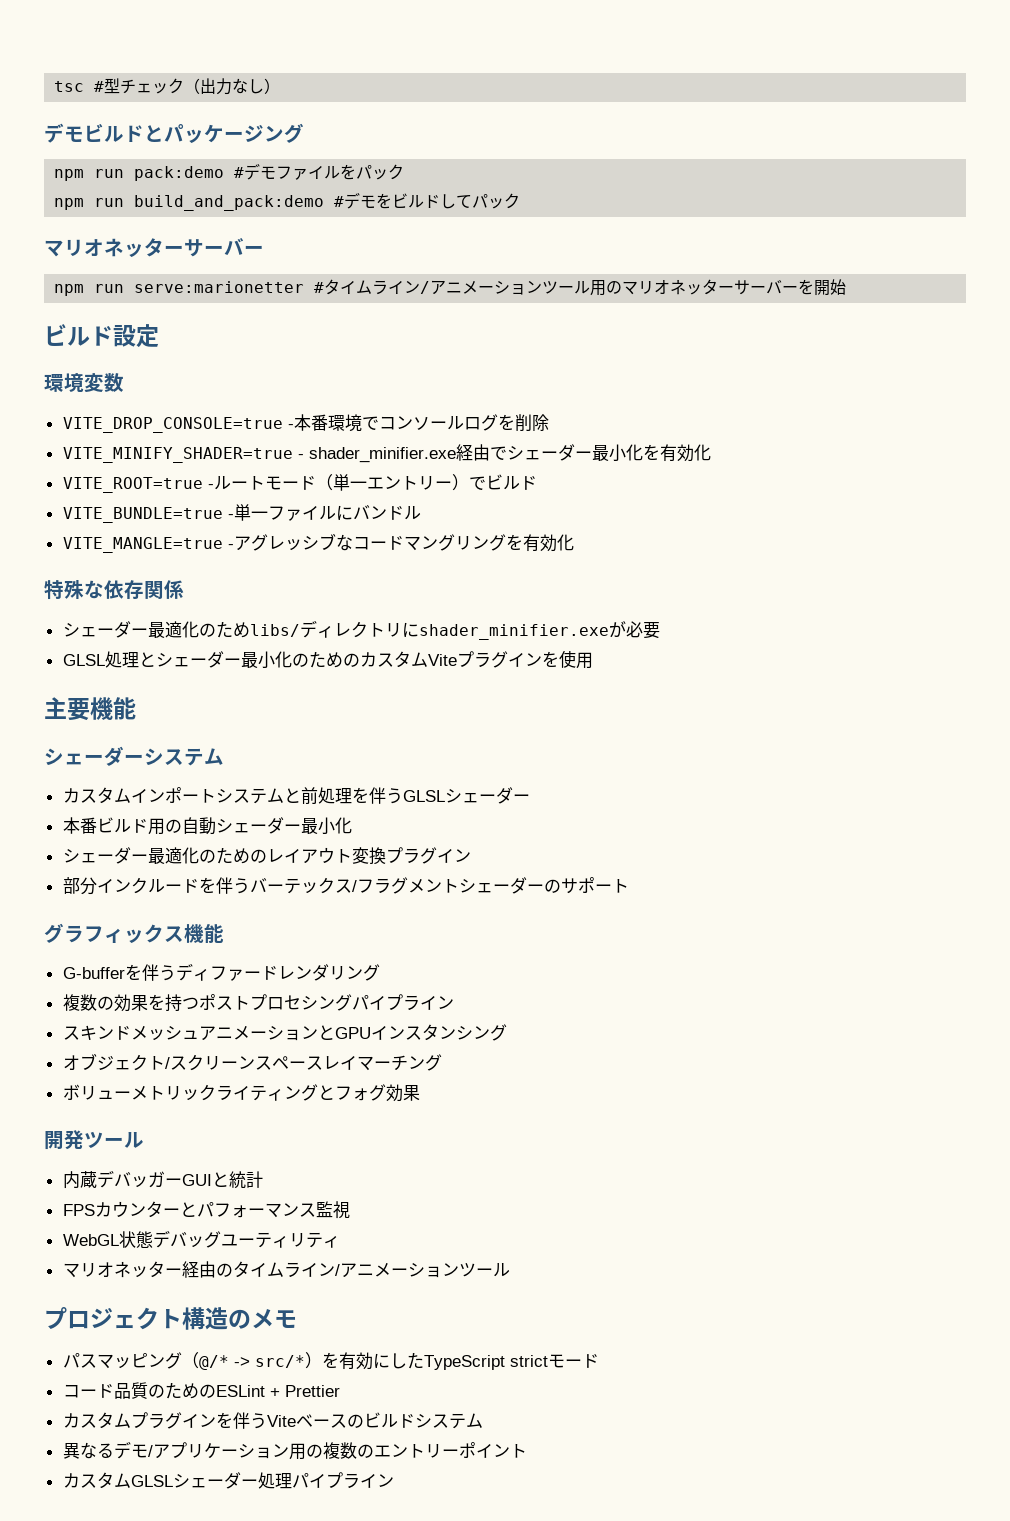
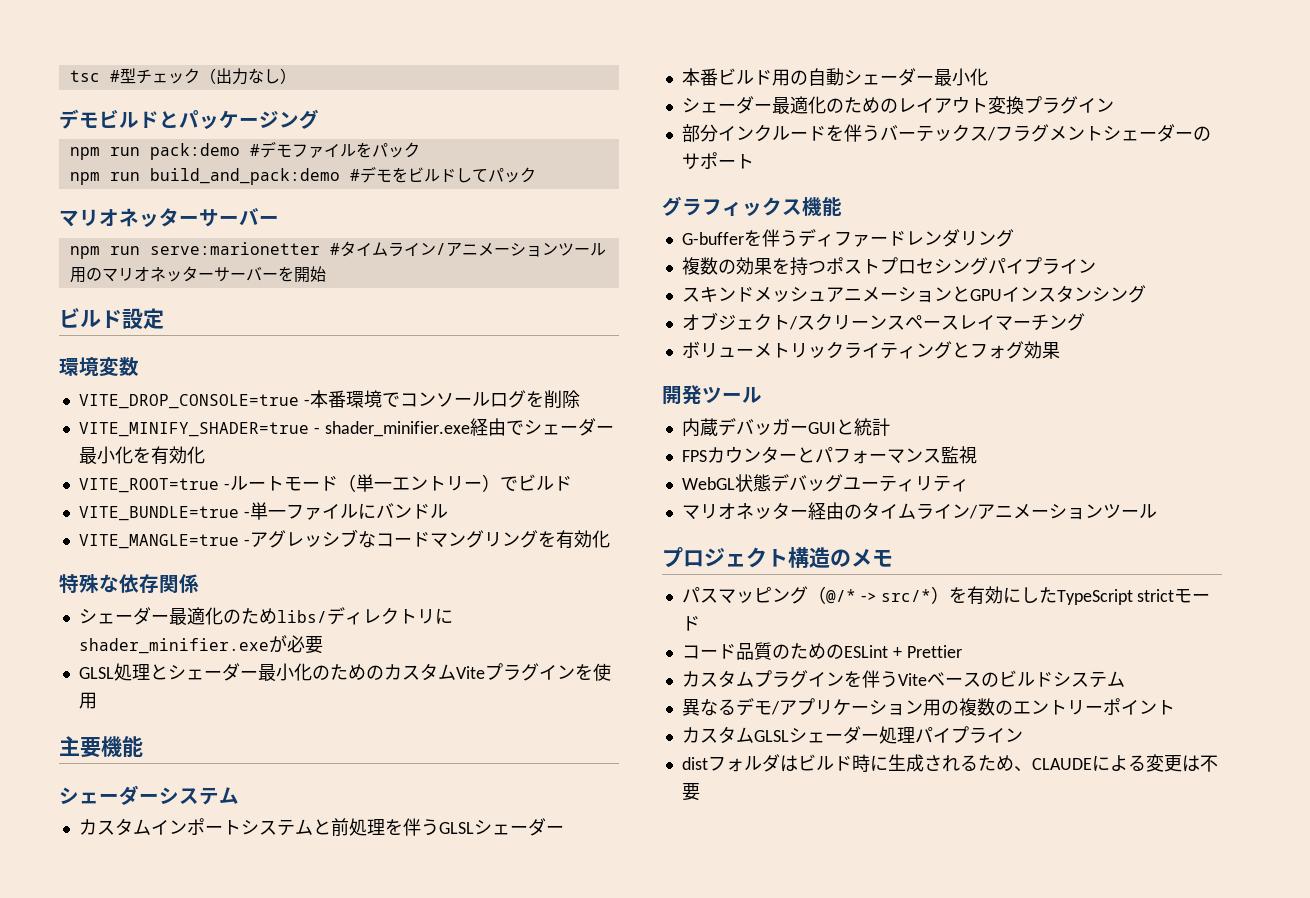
(394, 1480) none -> [681,754,1218,772] [681,783,700,801] // distフォルダはビルド時に生成されるため、CLAUDEによる変更は不要

